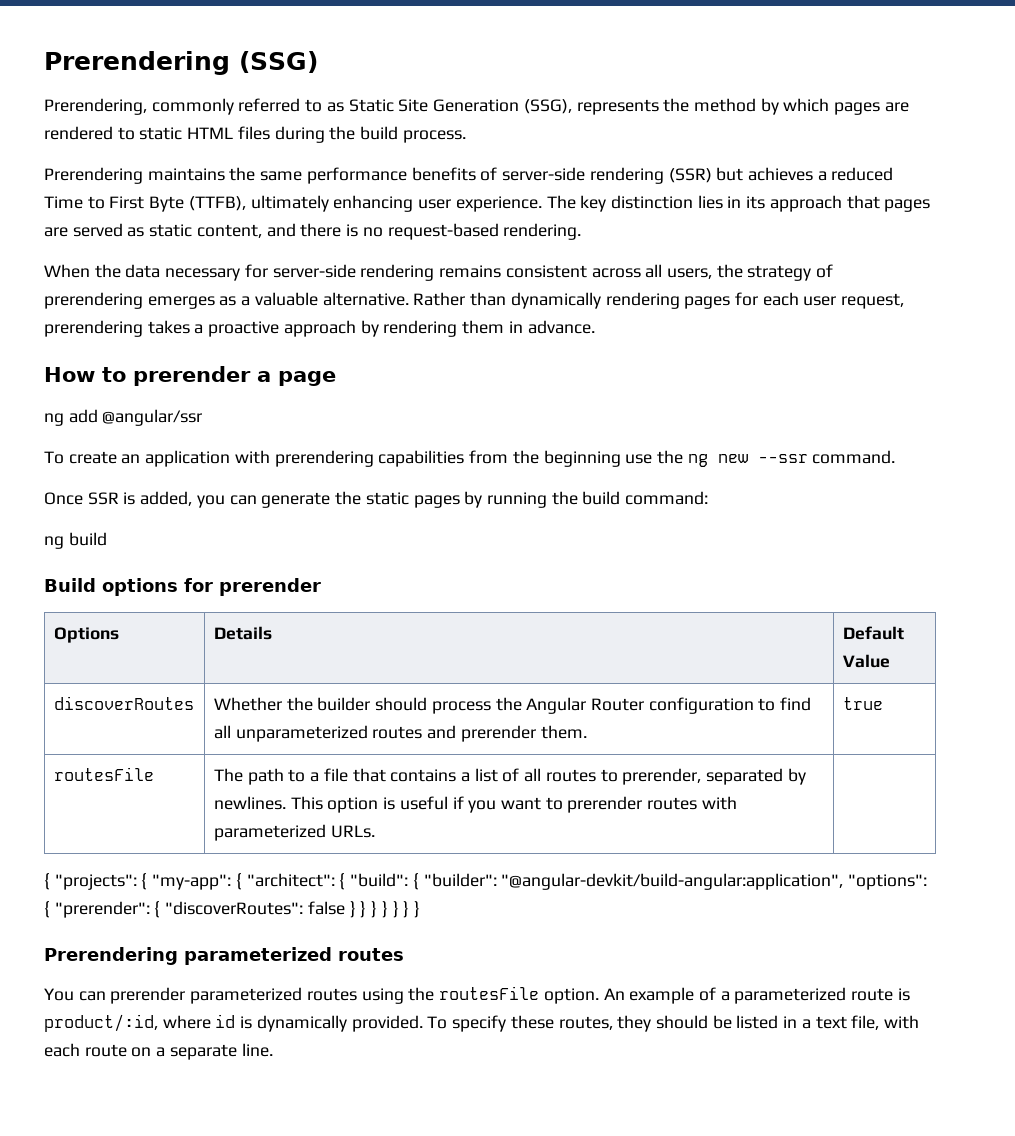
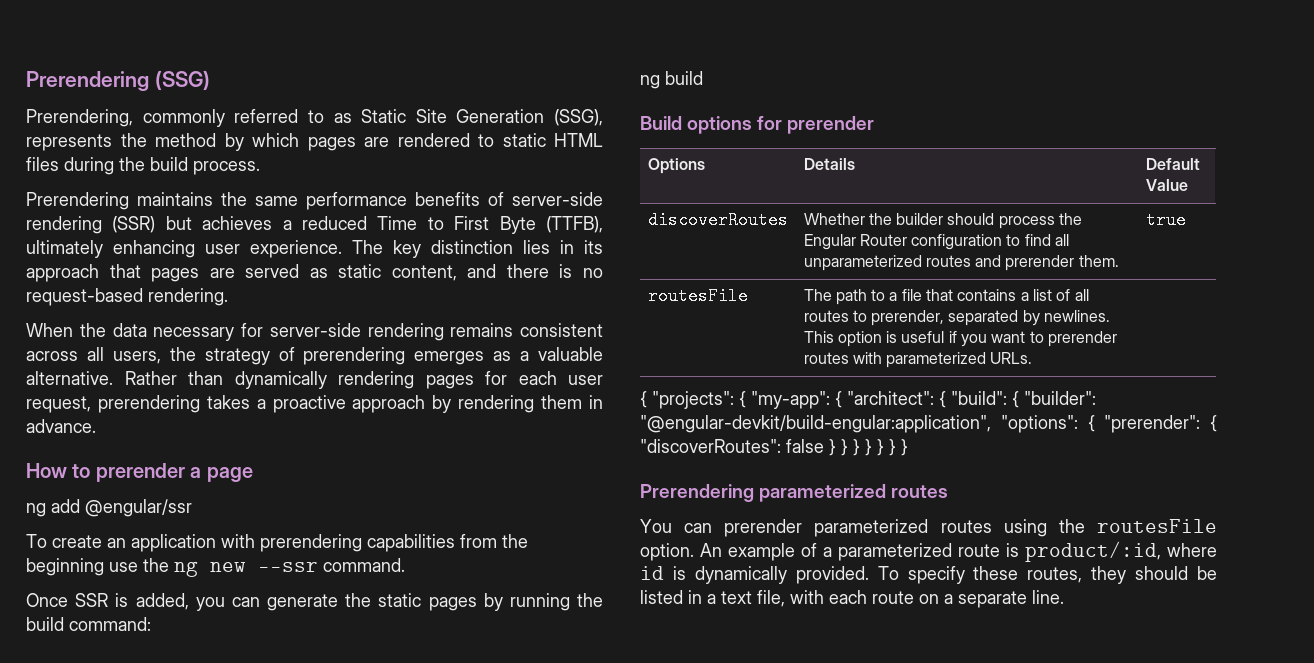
[102,409,203,426] @angular/ssr -> [85,499,192,517] @engular/ssr
[526,697,587,714] Angular -> [803,234,856,250] Engular
[501,873,844,890] "@angular-devkit/build-angular:application", -> [640,415,991,433] "@engular-devkit/build-engular:application",

